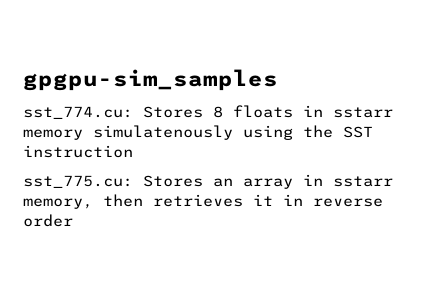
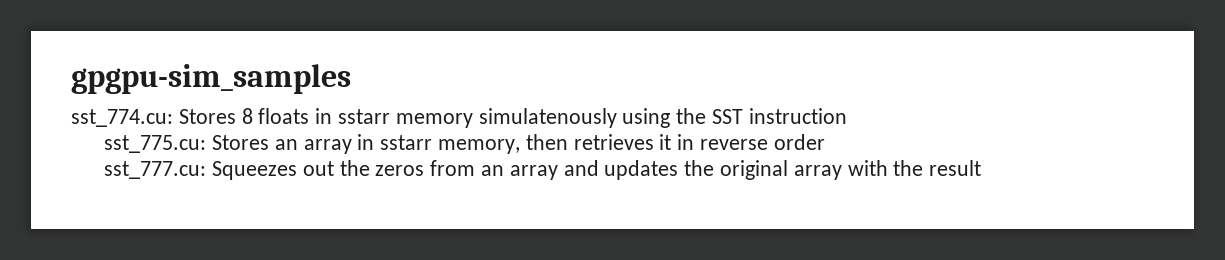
(73, 220) none -> [104,160,982,180] // sst_777.cu: Squeezes out the zeros from an array and updates the original array with the result

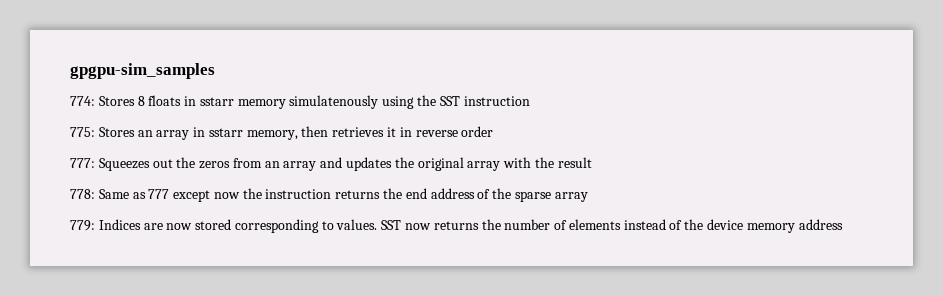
[71,109,173,127] sst_774.cu: -> [70,96,95,106] 774:
[104,135,207,153] sst_775.cu: -> [70,127,95,137] 775:
[104,161,207,179] sst_777.cu: -> [70,158,95,168] 777:
(982, 168) none -> [70,188,588,202] [70,219,843,233] // 778: Same as 777 except now the instruction returns the end address of the sparse array // 779: Indices are now stored corresponding to values. SST now returns the number of elements instead of the device memory address

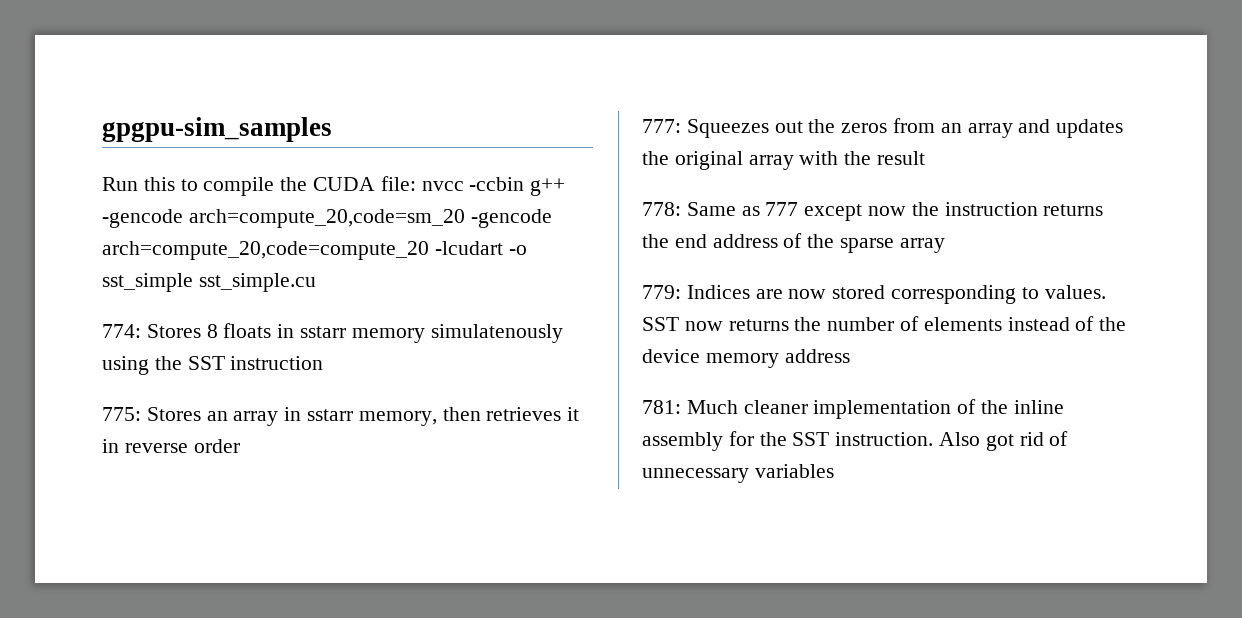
(215, 71) none -> [102,176,566,196] [102,209,552,228] [102,241,527,260] [102,273,316,292] // Run this to compile the CUDA file: nvcc -ccbin g++ -gencode arch=compute_20,code=sm_20 -gencode arch=compute_20,code=compute_20 -lcudart -o sst_simple sst_simple.cu
(843, 224) none -> [642,399,1064,419] [642,431,1069,451] [642,464,834,483] // 781: Much cleaner implementation of the inline assembly for the SST instruction. Also got rid of unnecessary variables

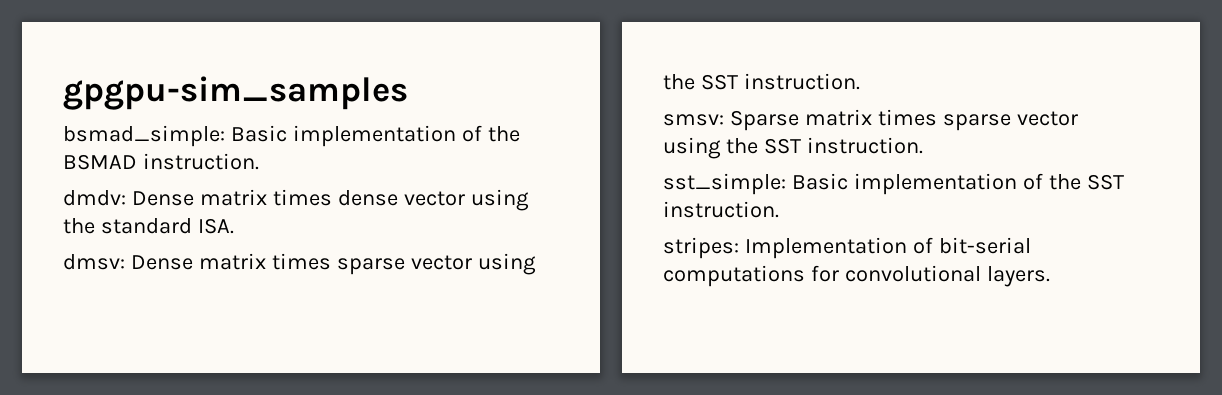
[102,176,566,196] [102,209,552,228] [102,241,527,260] [102,273,316,292] [102,323,563,343] [102,356,324,375] [102,407,580,426] [102,439,240,453] [642,118,1124,138] [642,151,926,170] [642,202,1104,221] [642,233,945,253] [642,285,1106,304] [642,316,1127,331] [642,349,850,368] [642,399,1064,419] [642,431,1069,451] [642,464,834,483] Run this to compile the CUDA file: nvcc -ccbin g++ -gencode arch=compute_20,code=sm_20 -gencode arch=compute_20,code=compute_20 -lcudart -o sst_simple sst_simple.cu // 774: Stores 8 floats in sstarr memory simulatenously using the SST instruction // 775: Stores an array in sstarr memory, then retrieves it in reverse order // 777: Squeezes out the zeros from an array and updates the original array with the result // 778: Same as 777 except now the instruction returns the end address of the sparse array // 779: Indices are now stored corresponding to values. SST now returns the number of elements instead of the device memory address // 781: Much cleaner implementation of the inline assembly for the SST instruction. Also got rid of unnecessary variables -> [63,125,520,147] [63,153,259,170] [63,189,529,211] [63,218,234,234] [63,253,536,275] [663,73,860,90] [663,109,1078,131] [663,137,923,159] [663,173,1124,195] [663,201,779,218] [663,237,1031,259] [663,265,1050,287] bsmad_simple: Basic implementation of the BSMAD instruction. // dmdv: Dense matrix times dense vector using the standard ISA. // dmsv: Dense matrix times sparse vector using the SST instruction. // smsv: Sparse matrix times sparse vector using the SST instruction. // sst_simple: Basic implementation of the SST instruction. // stripes: Implementation of bit-serial computations for convolutional layers.

